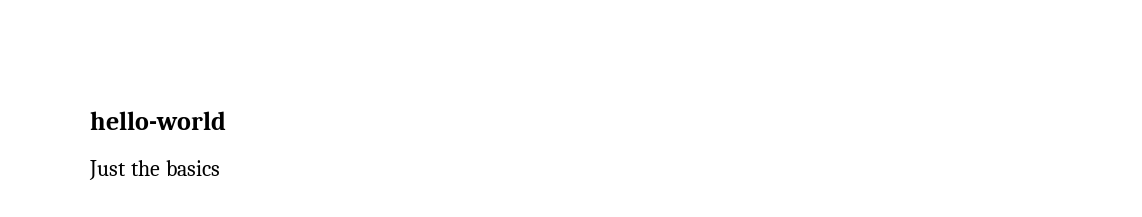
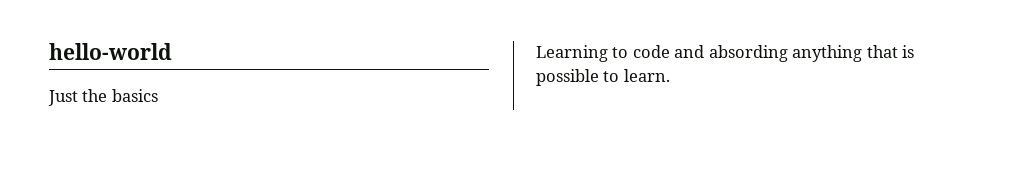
(220, 168) none -> [536,45,915,62] [536,69,670,86] // Learning to code and absording anything that is possible to learn.

